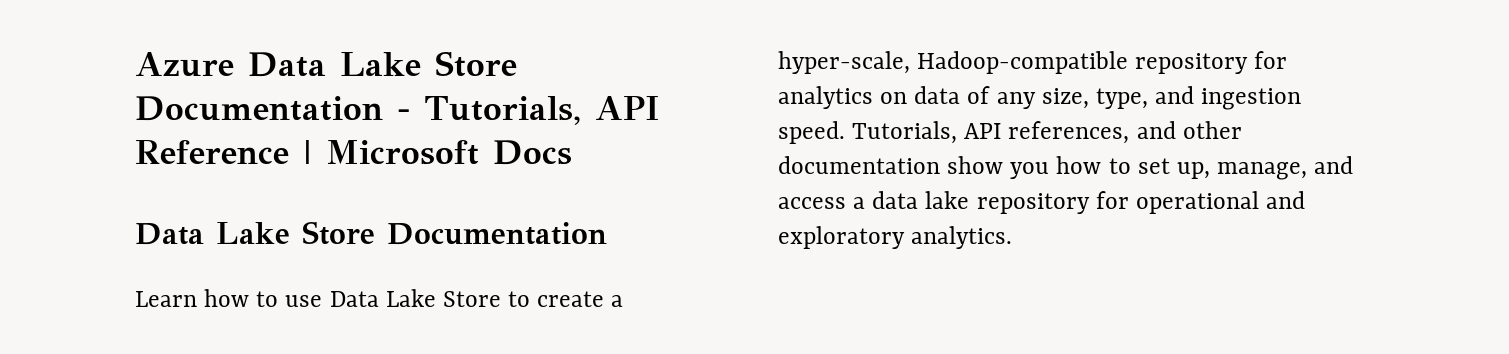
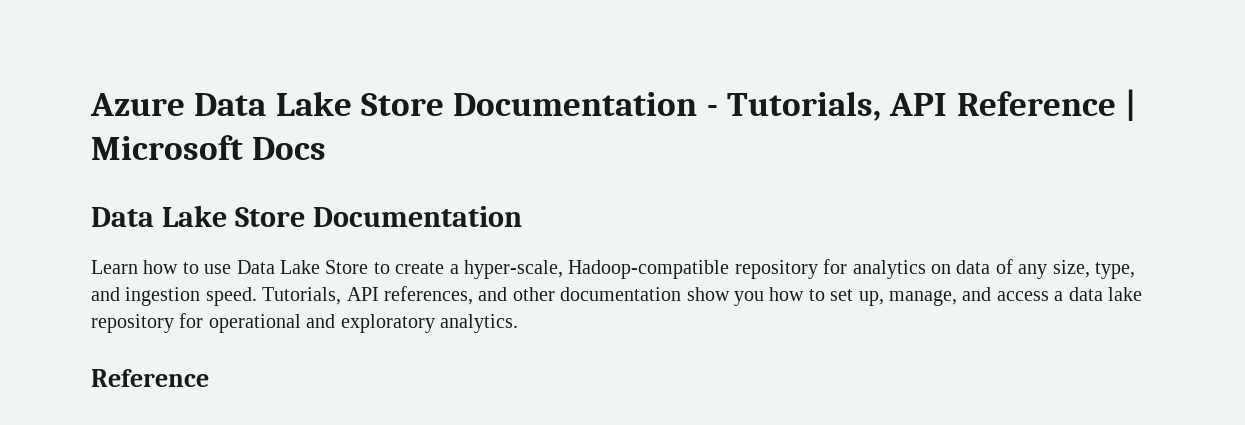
(1013, 237) none -> [91,369,209,387] // Reference

